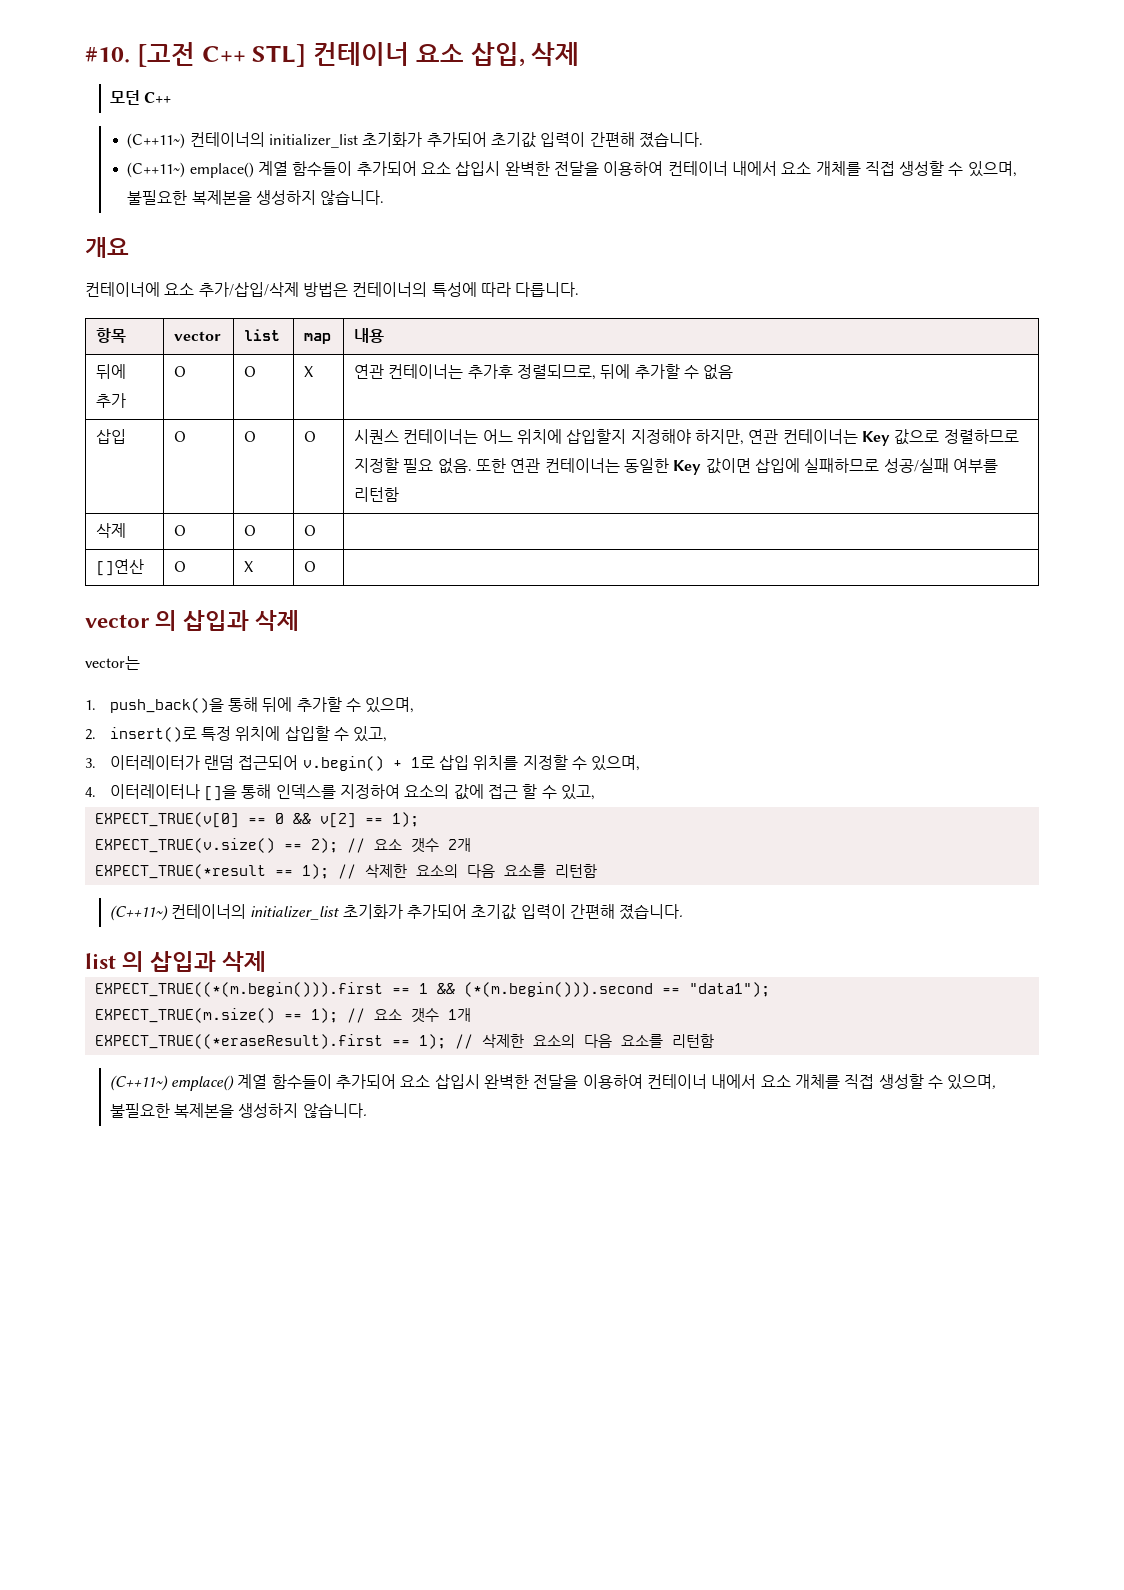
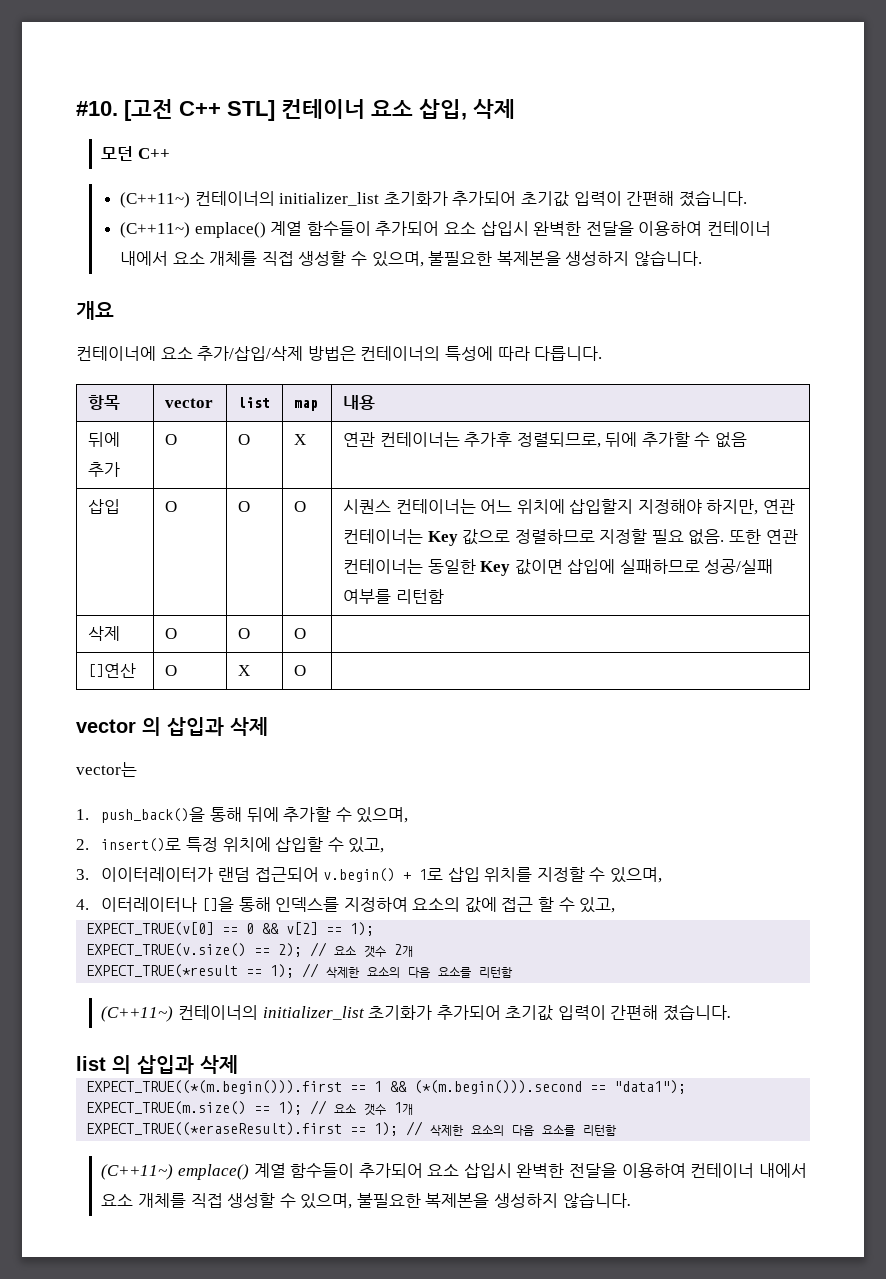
[109,755,200,770] 이터레이터가 -> [101,867,214,882] 이이터레이터가

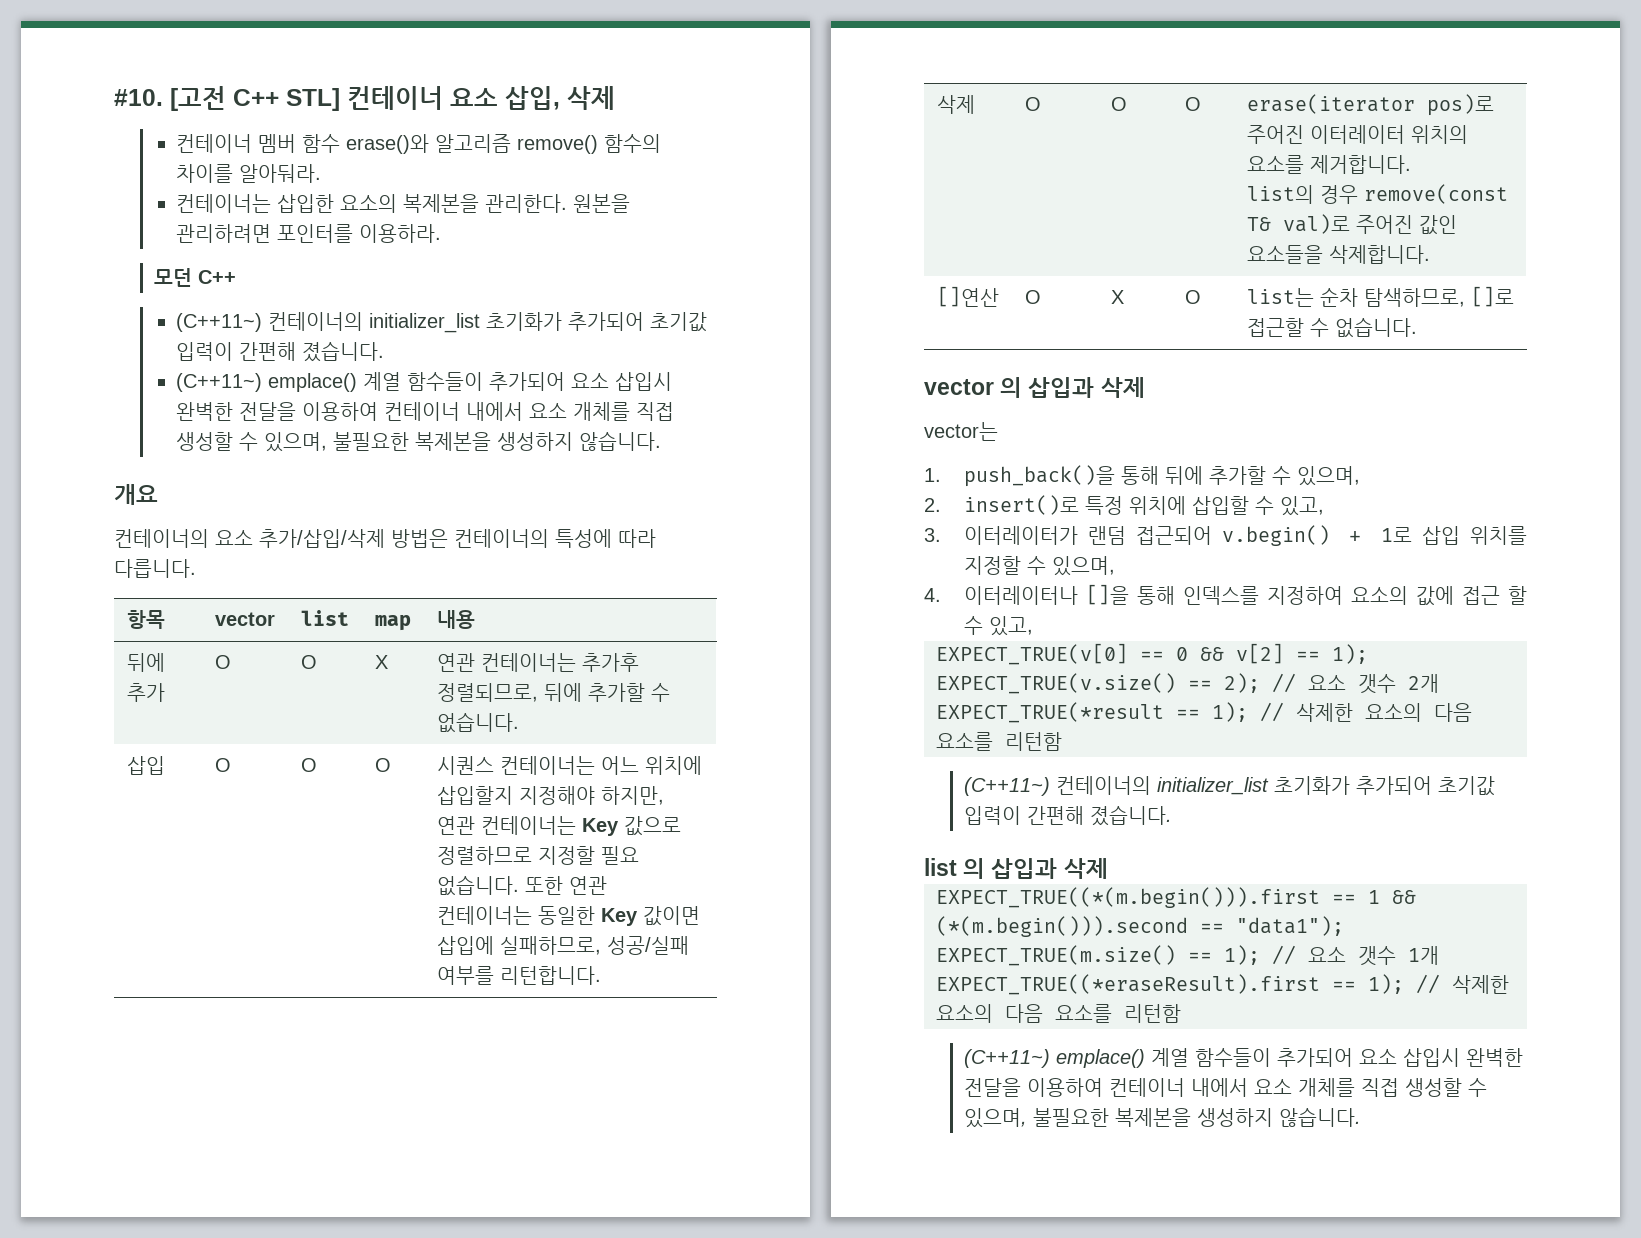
(515, 109) none -> [175,134,661,154] [175,164,321,183] [175,194,630,213] [175,224,441,243] // 컨테이너 멤버 함수 erase()와 알고리즘 remove() 함수의 차이를 알아둬라. // 컨테이너는 삽입한 요소의 복제본을 관리한다. 원본을 관리하려면 포인터를 이용하라.
[76,346,156,361] 컨테이너에 -> [114,529,209,548] 컨테이너의
[715,432,748,448] 없음 -> [436,712,519,733] 없습니다.
[688,529,725,545] 없음. -> [436,875,519,896] 없습니다.
[619,559,700,574] 실패하므로 -> [499,936,601,955] 실패하므로,
[395,589,444,604] 리턴함 -> [499,966,601,985] 리턴합니다.
[87,663,136,678] [164,665,177,676] [237,665,250,676] [293,665,306,676] // []연산 | O | X | O | -> [1246,94,1494,116] [1246,125,1468,144] [1246,155,1411,174] [1246,184,1508,204] [1246,214,1457,235] [1246,245,1430,264] [936,286,999,307] [1024,290,1041,304] [1110,290,1124,304] [1184,290,1201,304] [1246,286,1514,307] [1246,317,1417,338] erase(iterator pos)로 주어진 이터레이터 위치의 요소를 제거합니다. // list의 경우 remove(const T& val)로 주어진 값인 요소들을 삭제합니다. // []연산 | O | X | O | list는 순차 탐색하므로, []로 접근할 수 없습니다.
[101,867,214,882] 이이터레이터가 -> [963,526,1078,545] 이터레이터가

